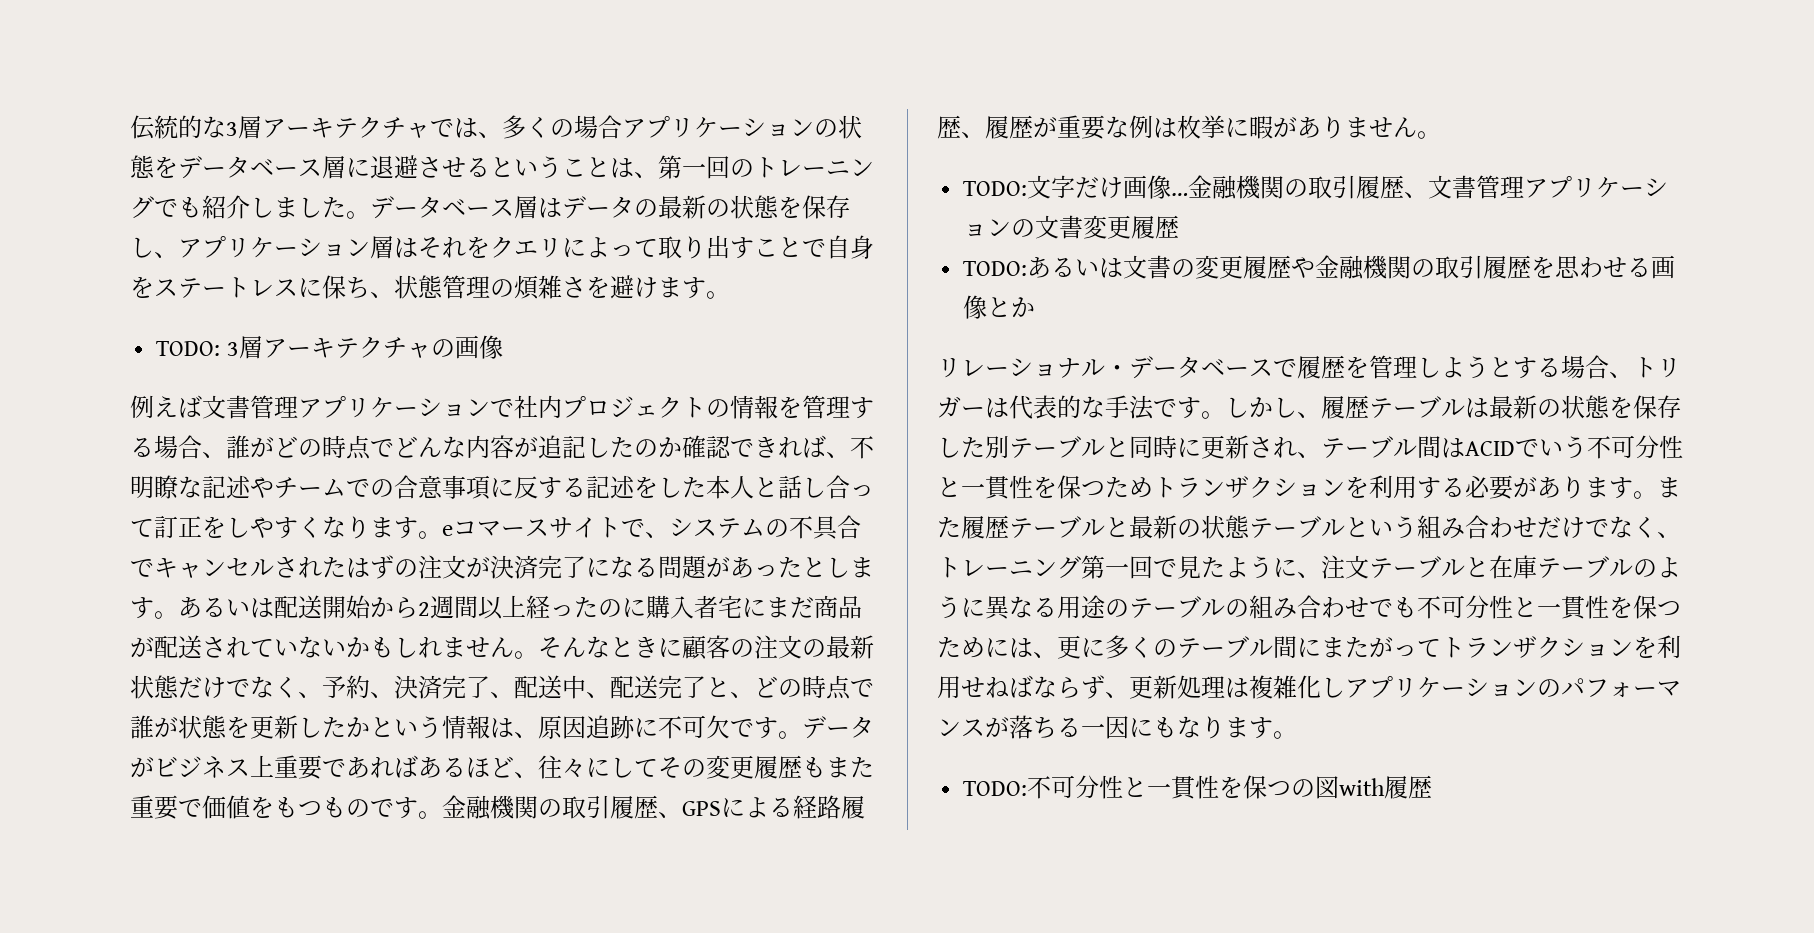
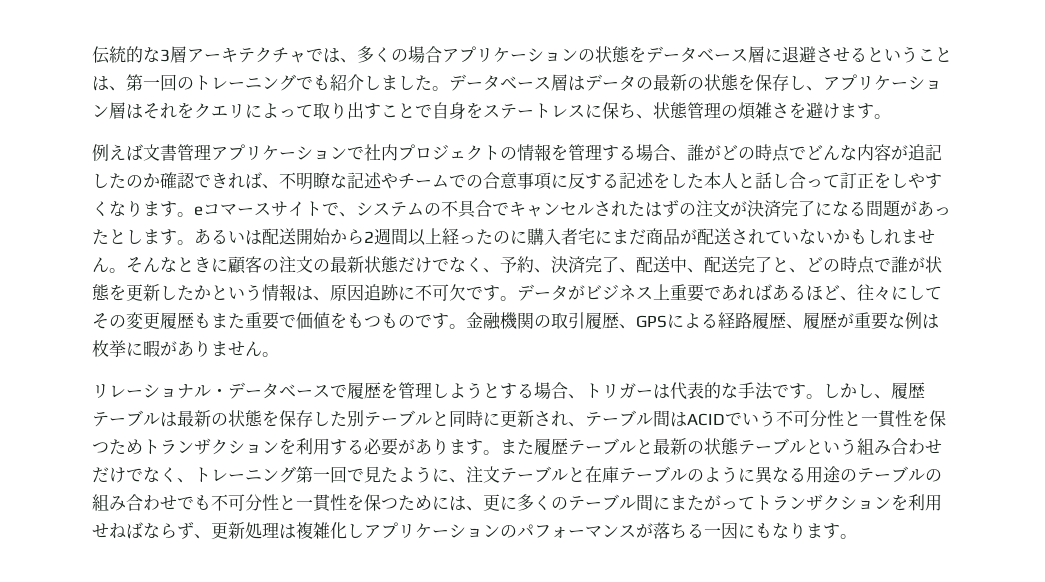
[156,335,503,359] // TODO: 3層アーキテクチャの画像 -> (891, 116) none
[963,175,1669,200] [963,215,1180,239] [963,255,1676,280] [963,295,1036,319] // TODO:文字だけ画像…金融機関の取引履歴、文書管理アプリケーションの文書変更履歴 // TODO:あるいは文書の変更履歴や金融機関の取引履歴を思わせる画像とか -> (279, 354) none
[963,775,1433,800] // TODO:不可分性と一貫性を保つの図with履歴 -> (857, 536) none

